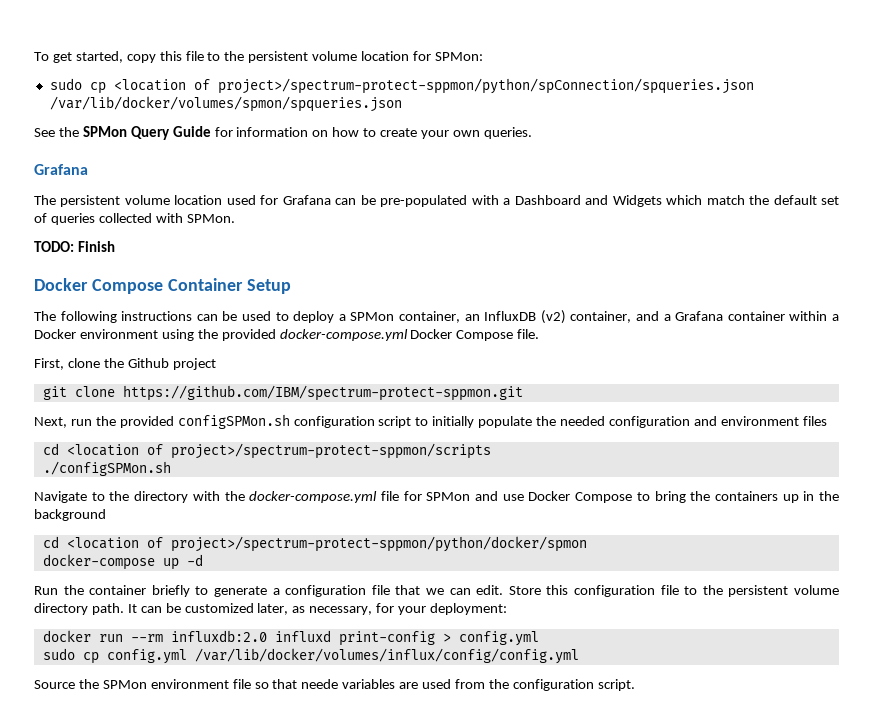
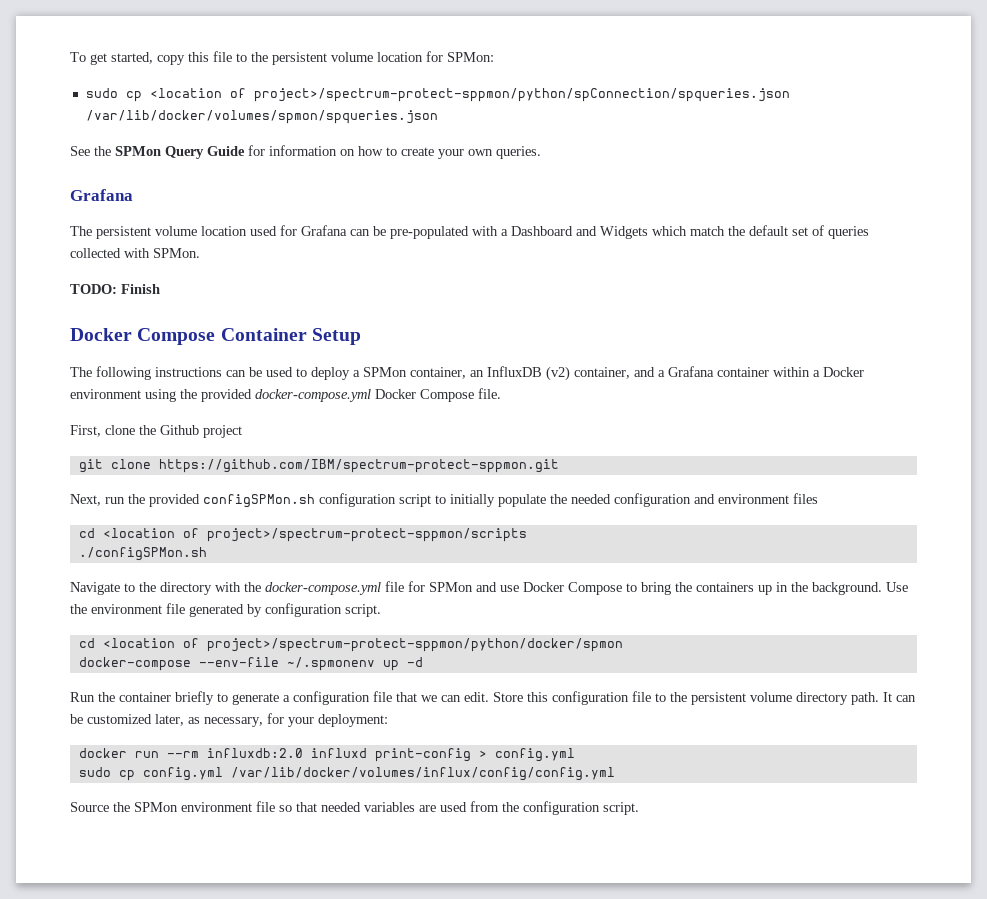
[34,509,106,521] background -> [812,582,908,595] [70,603,381,617] background. Use the environment file generated by configuration script.
(155, 562) none -> [198,657,375,671] --env-file ~/.spmonenv
[301,679,339,689] neede -> [321,802,361,812] needed

